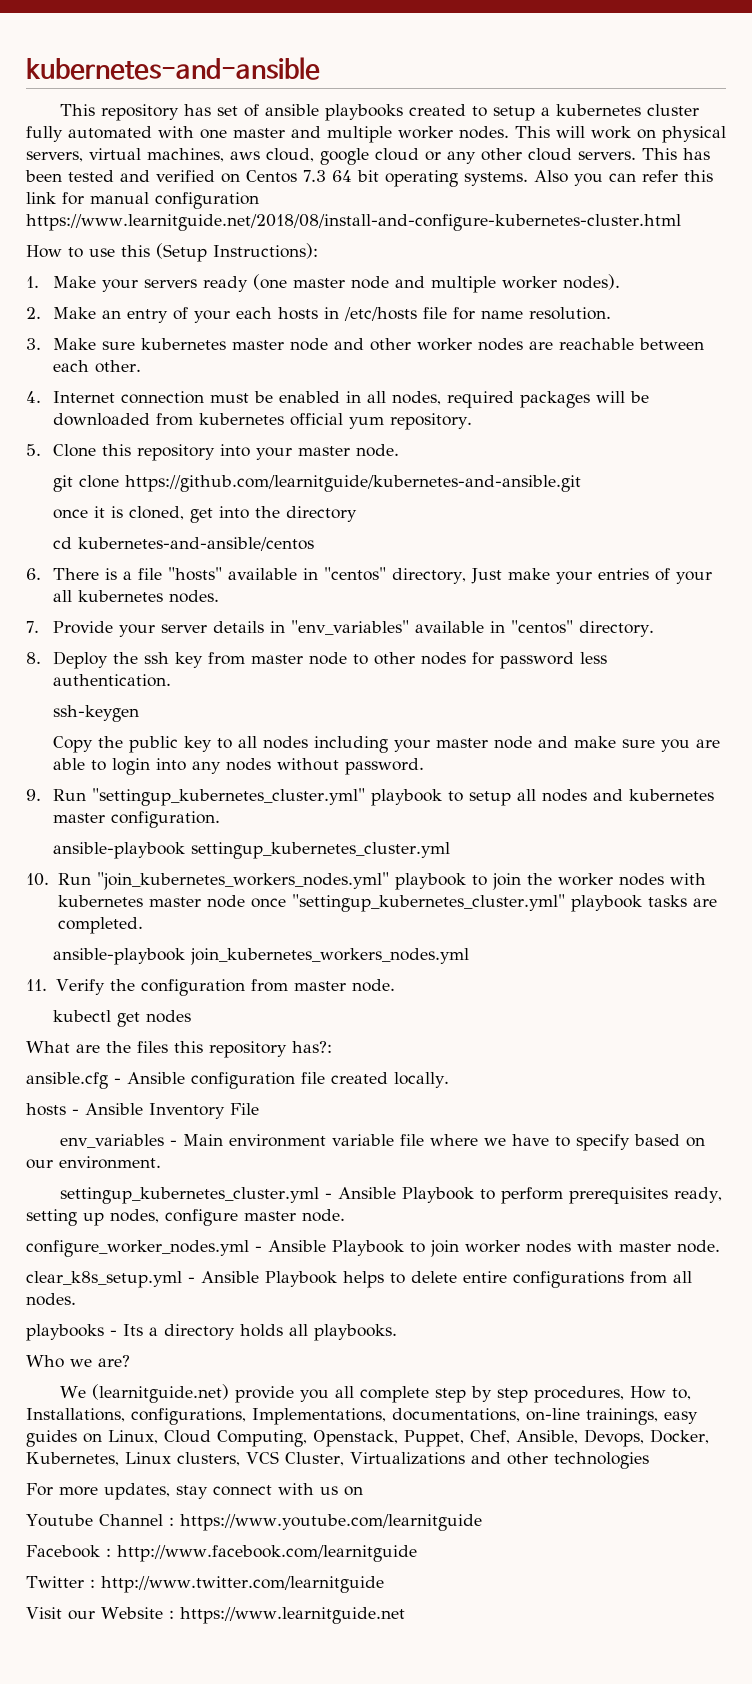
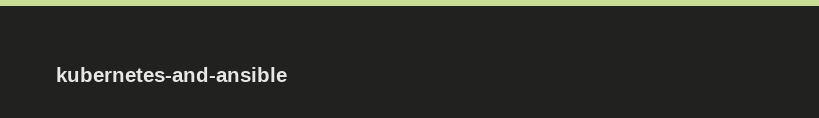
[59,104,699,121] [26,126,726,143] [26,148,710,165] [25,170,713,187] [26,192,259,209] [26,214,681,231] [26,243,318,262] [26,274,620,293] [26,307,611,323] [26,338,704,351] [52,360,141,373] [26,391,649,408] [52,413,472,430] [26,444,399,461] [52,475,581,492] [52,506,357,523] [52,537,314,551] [26,567,712,584] [52,590,219,603] [26,620,654,637] [26,651,607,669] [52,674,171,687] [52,705,139,722] [52,736,720,753] [52,758,424,775] [26,788,714,806] [52,811,220,828] [52,842,450,859] [26,872,706,890] [57,894,717,912] [57,917,143,934] [52,948,469,965] [26,979,395,996] [52,1010,191,1027] [26,1041,332,1058] [26,1072,449,1089] [26,1103,259,1119] [59,1134,705,1151] [26,1156,161,1169] [59,1187,722,1204] [26,1209,345,1226] [26,1240,720,1257] [26,1271,692,1288] [26,1293,76,1306] [26,1324,397,1341] [26,1355,130,1368] [59,1384,691,1403] [26,1408,698,1425] [26,1429,709,1447] [26,1451,649,1469] [26,1483,363,1500] [26,1514,482,1531] [26,1545,417,1562] [26,1576,384,1593] [26,1607,405,1624] // This repository has set of ansible playbooks created to setup a kubernetes cluster fully automated with one master and multiple worker nodes. This will work on physical servers, virtual machines, aws cloud, google cloud or any other cloud servers. This has been tested and verified on Centos 7.3 64 bit operating systems. Also you can refer this link for manual configuration https://www.learnitguide.net/2018/08/install-and-configure-kubernetes-cluster.html // How to use this (Setup Instructions): // 1. Make your servers ready (one master node and multiple worker nodes). // 2. Make an entry of your each hosts in /etc/hosts file for name resolution. // 3. Make sure kubernetes master node and other worker nodes are reachable between each other. // 4. Internet connection must be enabled in all nodes, required packages will be downloaded from kubernetes official yum repository. // 5. Clone this repository into your master node. // git clone https://github.com/learnitguide/kubernetes-and-ansible.git // once it is cloned, get into the directory // cd kubernetes-and-ansible/centos // 6. There is a file "hosts" available in "centos" directory, Just make your entries of your all kubernetes nodes. // 7. Provide your server details in "env_variables" available in "centos" directory. // 8. Deploy the ssh key from master node to other nodes for password less authentication. // ssh-keygen // Copy the public key to all nodes including your master node and make sure you are able to login into any nodes without password. // 9. Run "settingup_kubernetes_cluster.yml" playbook to setup all nodes and kubernetes master configuration. // ansible-playbook settingup_kubernetes_cluster.yml // 10. Run "join_kubernetes_workers_nodes.yml" playbook to join the worker nodes with kubernetes master node once "settingup_kubernetes_cluster.yml" playbook tasks are completed. // ansible-playbook join_kubernetes_workers_nodes.yml // 11. Verify the configuration from master node. // kubectl get nodes // What are the files this repository has?: // ansible.cfg - Ansible configuration file created locally. // hosts - Ansible Inventory File // env_variables - Main environment variable file where we have to specify based on our environment. // settingup_kubernetes_cluster.yml - Ansible Playbook to perform prerequisites ready, setting up nodes, configure master node. // configure_worker_nodes.yml - Ansible Playbook to join worker nodes with master node. // clear_k8s_setup.yml - Ansible Playbook helps to delete entire configurations from all nodes. // playbooks - Its a directory holds all playbooks. // Who we are? // We (learnitguide.net) provide you all complete step by step procedures, How to, Installations, configurations, Implementations, documentations, on-line trainings, easy guides on Linux, Cloud Computing, Openstack, Puppet, Chef, Ansible, Devops, Docker, Kubernetes, Linux clusters, VCS Cluster, Virtualizations and other technologies // For more updates, stay connect with us on // Youtube Channel : https://www.youtube.com/learnitguide // Facebook : http://www.facebook.com/learnitguide // Twitter : http://www.twitter.com/learnitguide // Visit our Website : https://www.learnitguide.net -> (287, 74) none

